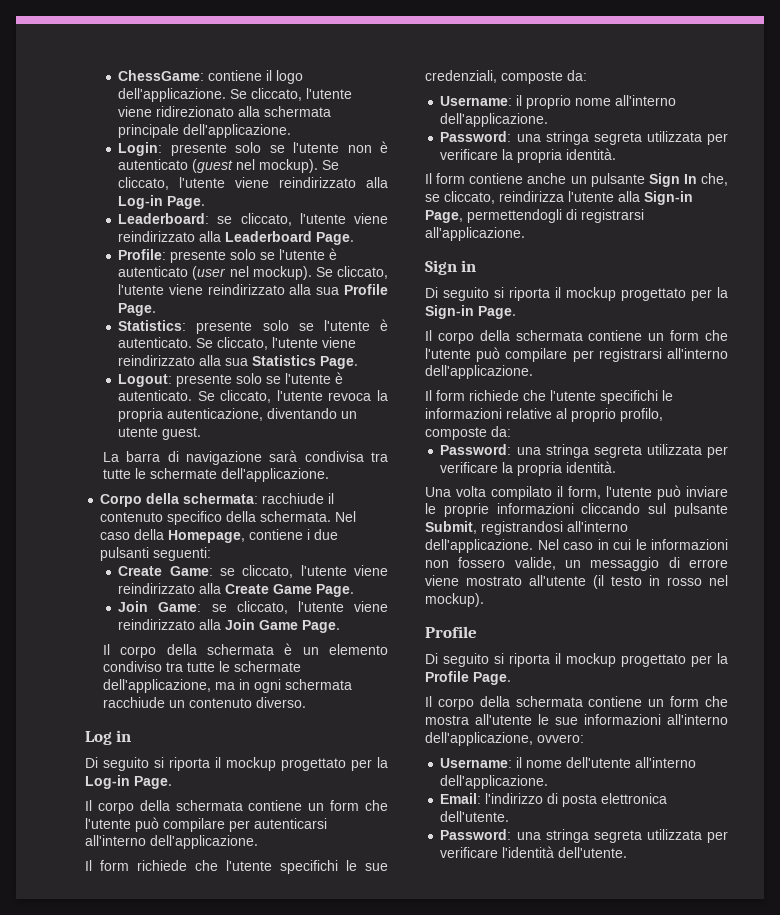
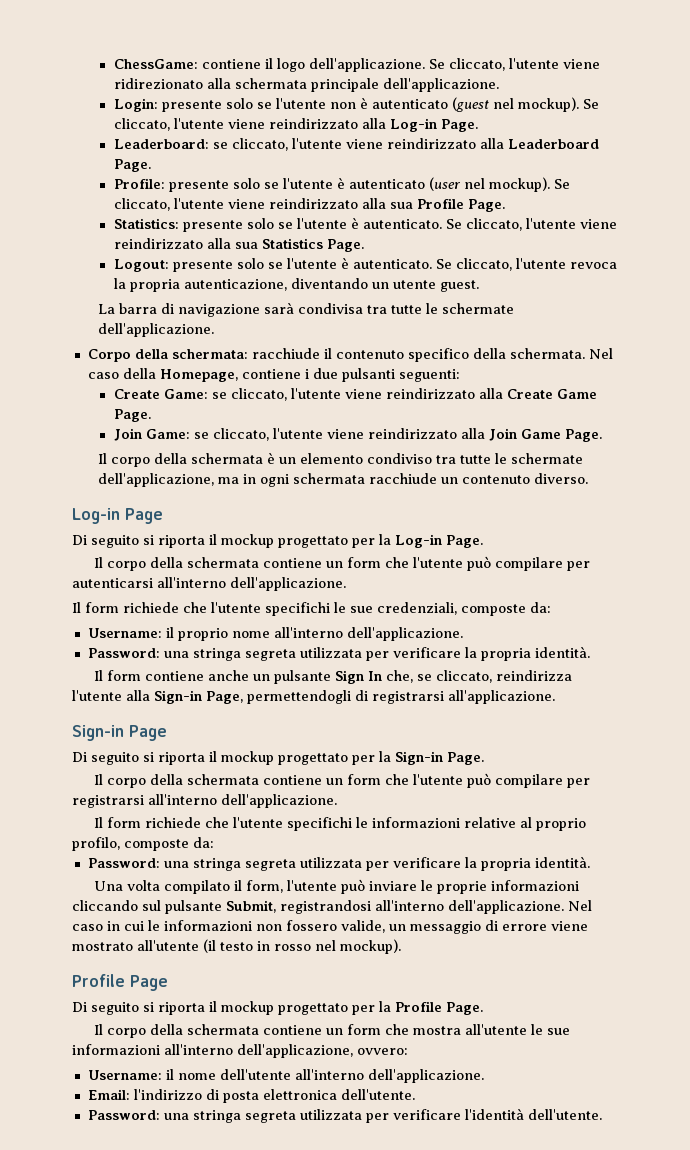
[85,730,132,745] Log in -> [72,508,163,524] Log-in Page
[425,260,477,275] Sign in -> [72,725,167,741] Sign-in Page
(477, 632) none -> [130,975,168,991] Page

